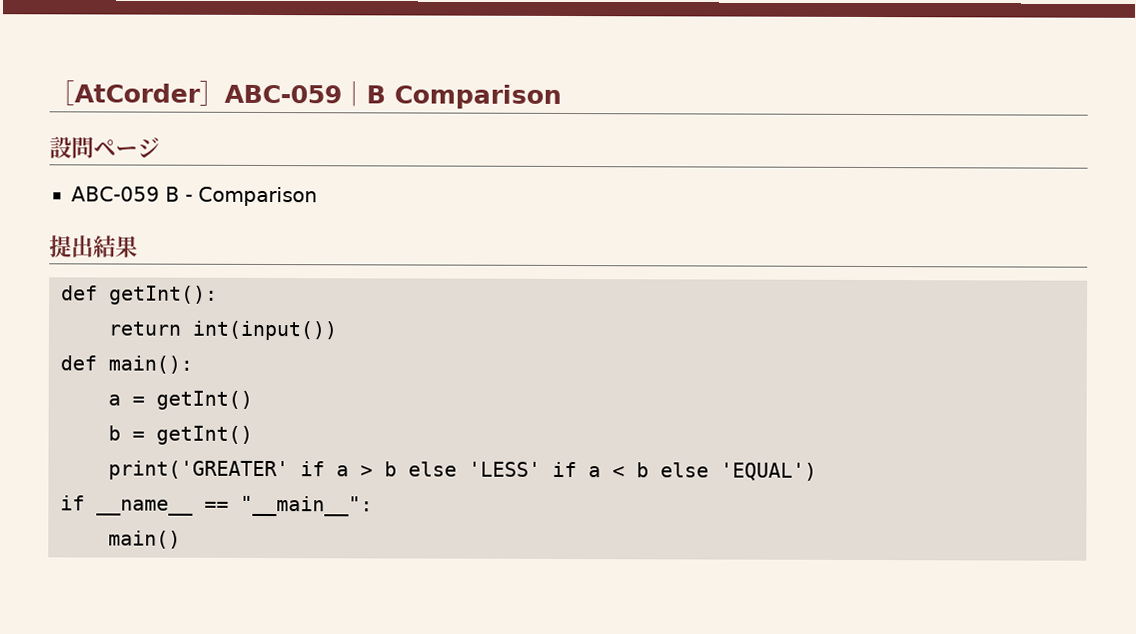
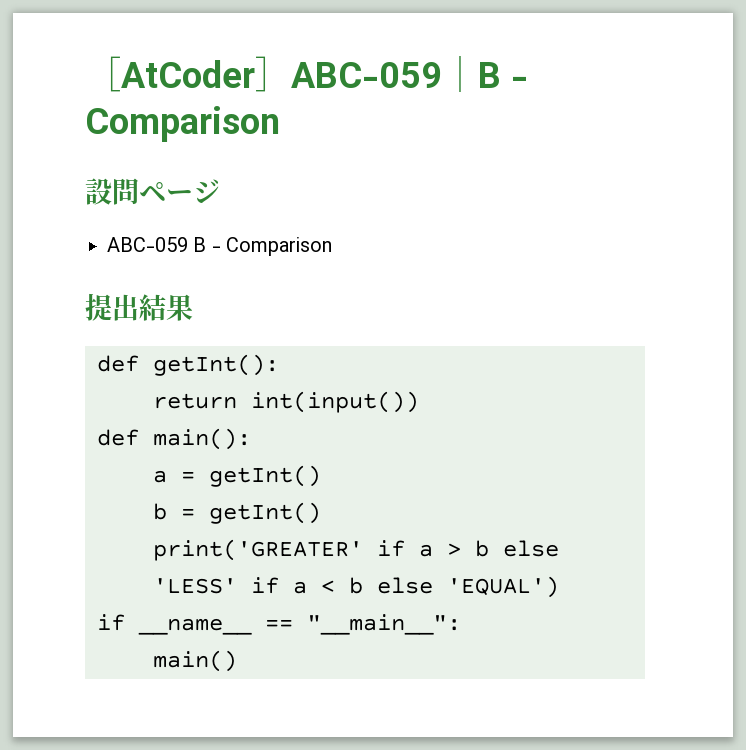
[74,83,201,103] AtCorder -> [121,60,255,88] AtCoder
(387, 94) none -> [510,76,528,88] -

